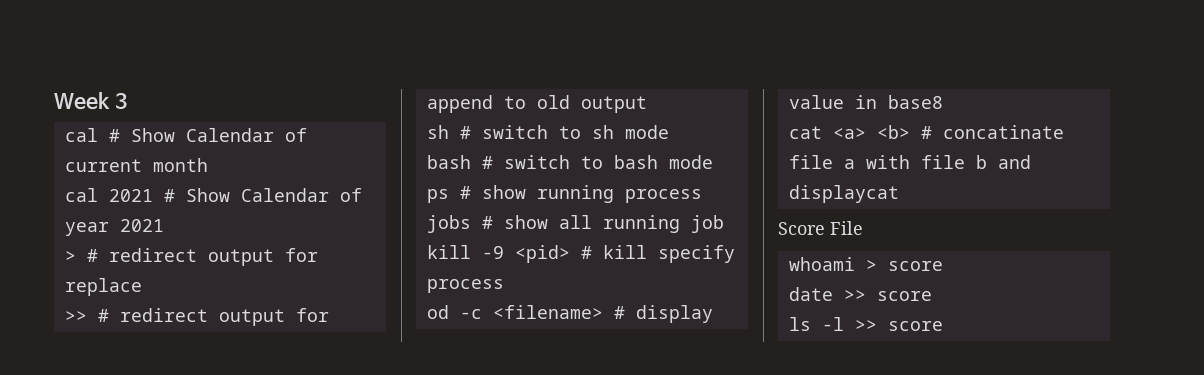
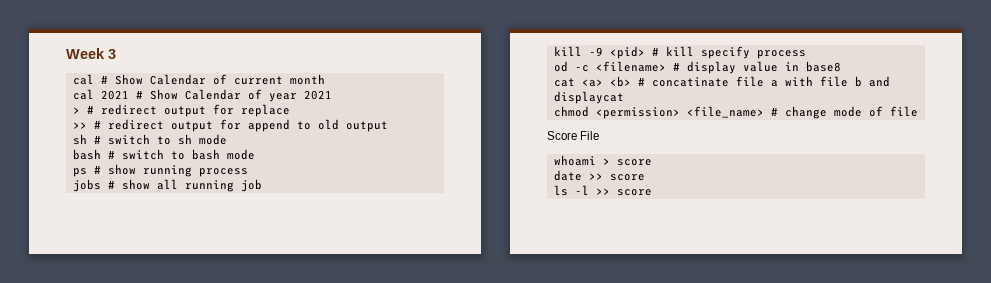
(899, 194) none -> [553,106,918,119] // chmod <permission> <file_name> # change mode of file

